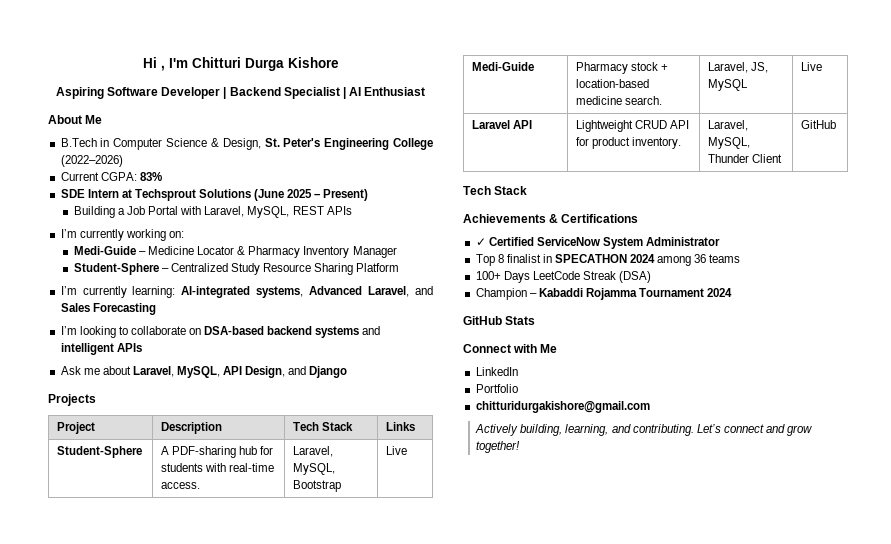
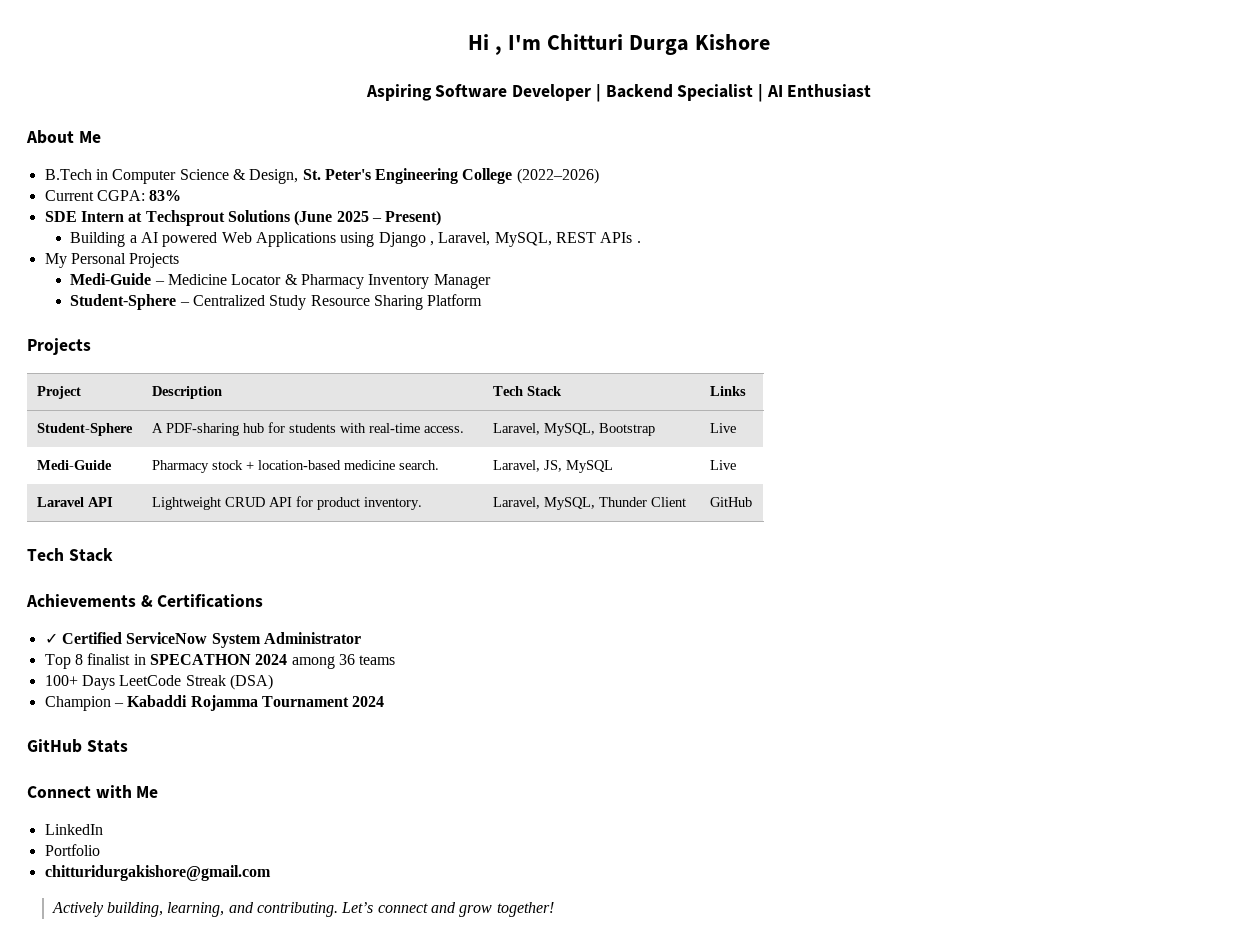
[127,206,202,215] Job Portal with -> [141,232,434,247] AI powered Web Applications using Django ,
[60,229,184,241] // I’m currently working on: -> [636,241,641,243] [44,253,180,268] . // My Personal Projects
[60,286,433,298] [60,303,156,315] [60,326,381,338] [60,343,142,355] [60,366,348,378] // I’m currently learning: AI-integrated systems, Advanced Laravel, and Sales Forecasting // I’m looking to collaborate on DSA-based backend systems and intelligent APIs // Ask me about Laravel, MySQL, API Design, and Django -> (483, 300) none

